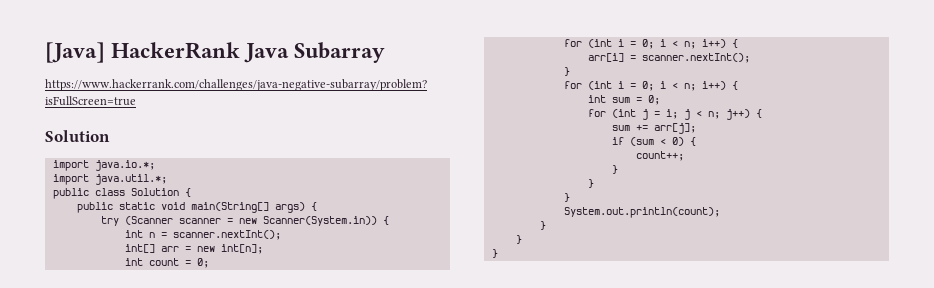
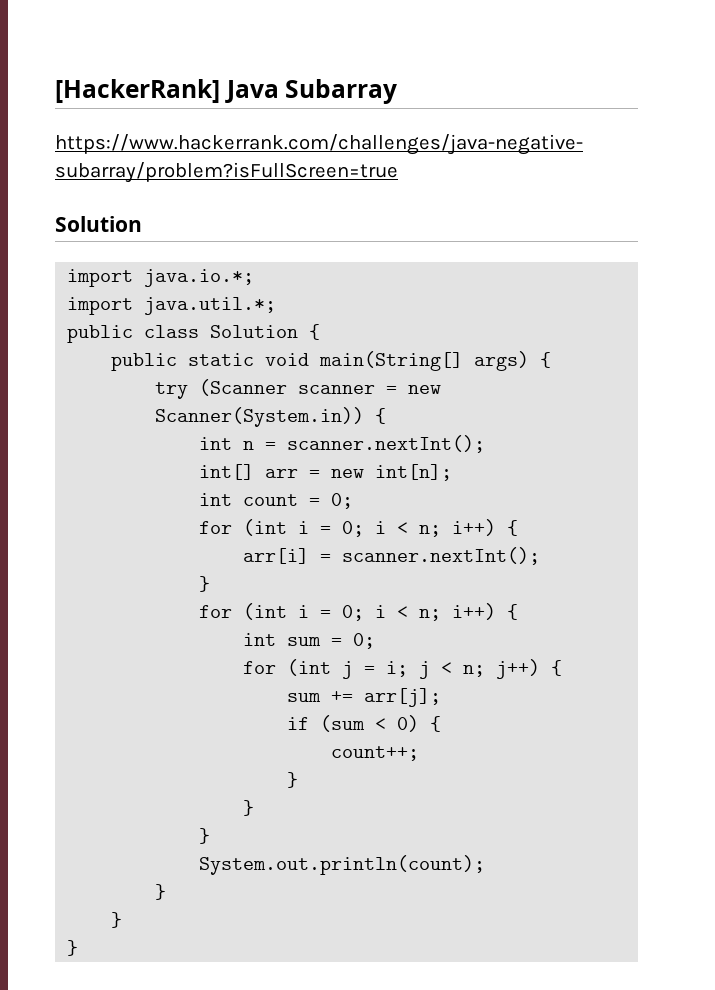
[45,42,241,63] [Java] HackerRank -> [55,79,220,104] [HackerRank]

